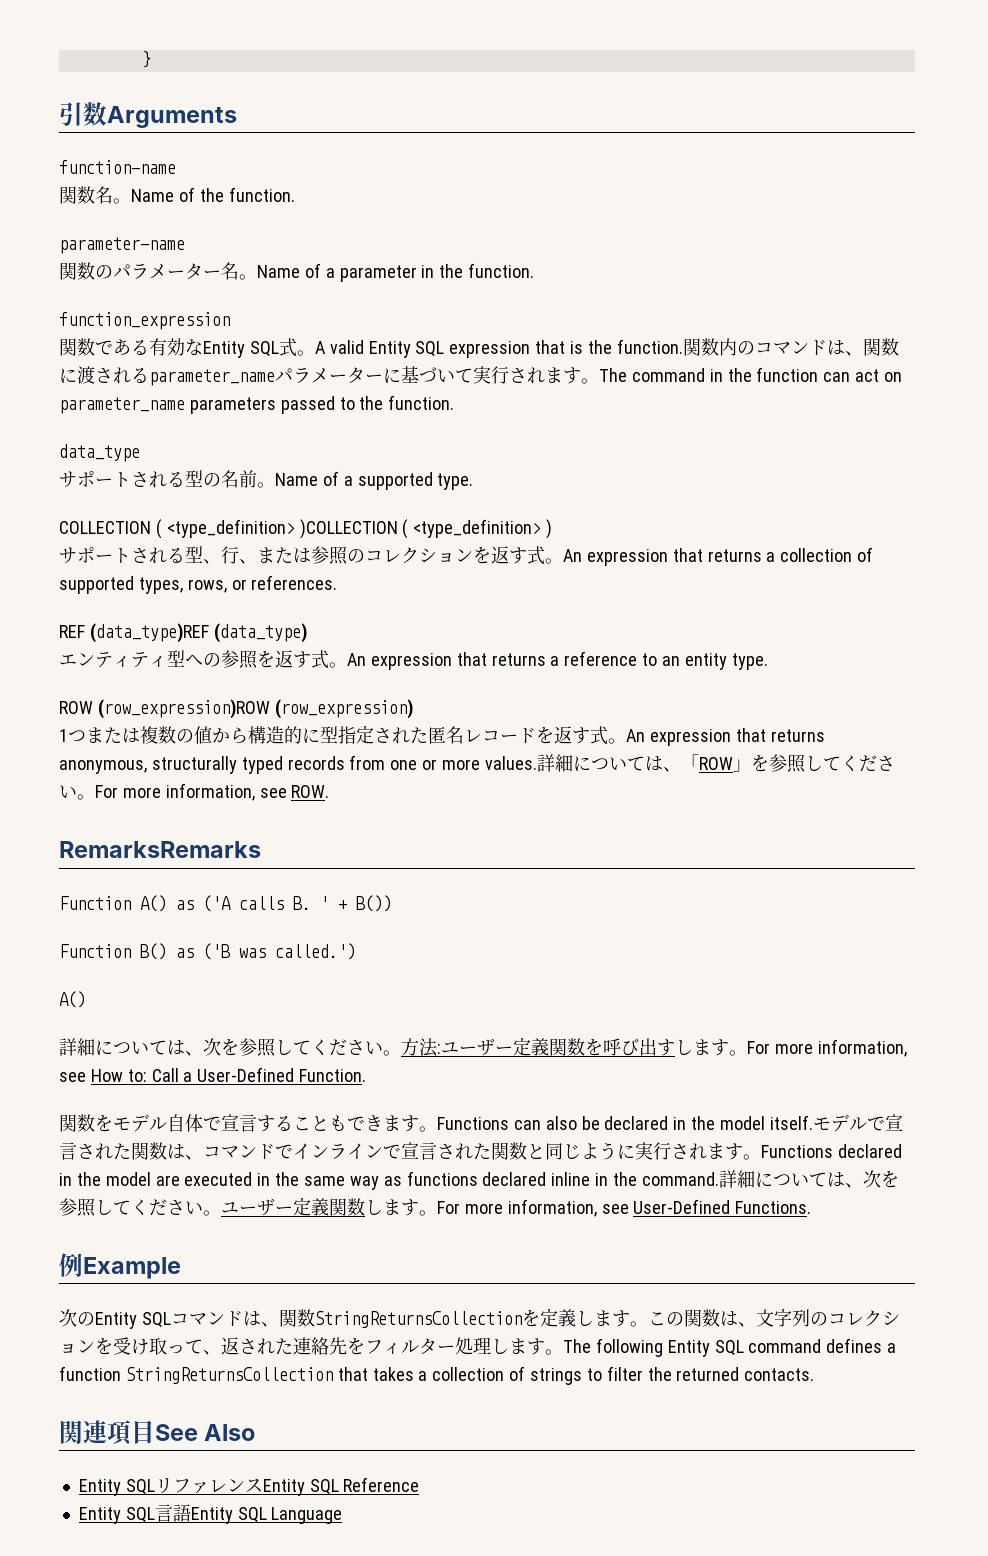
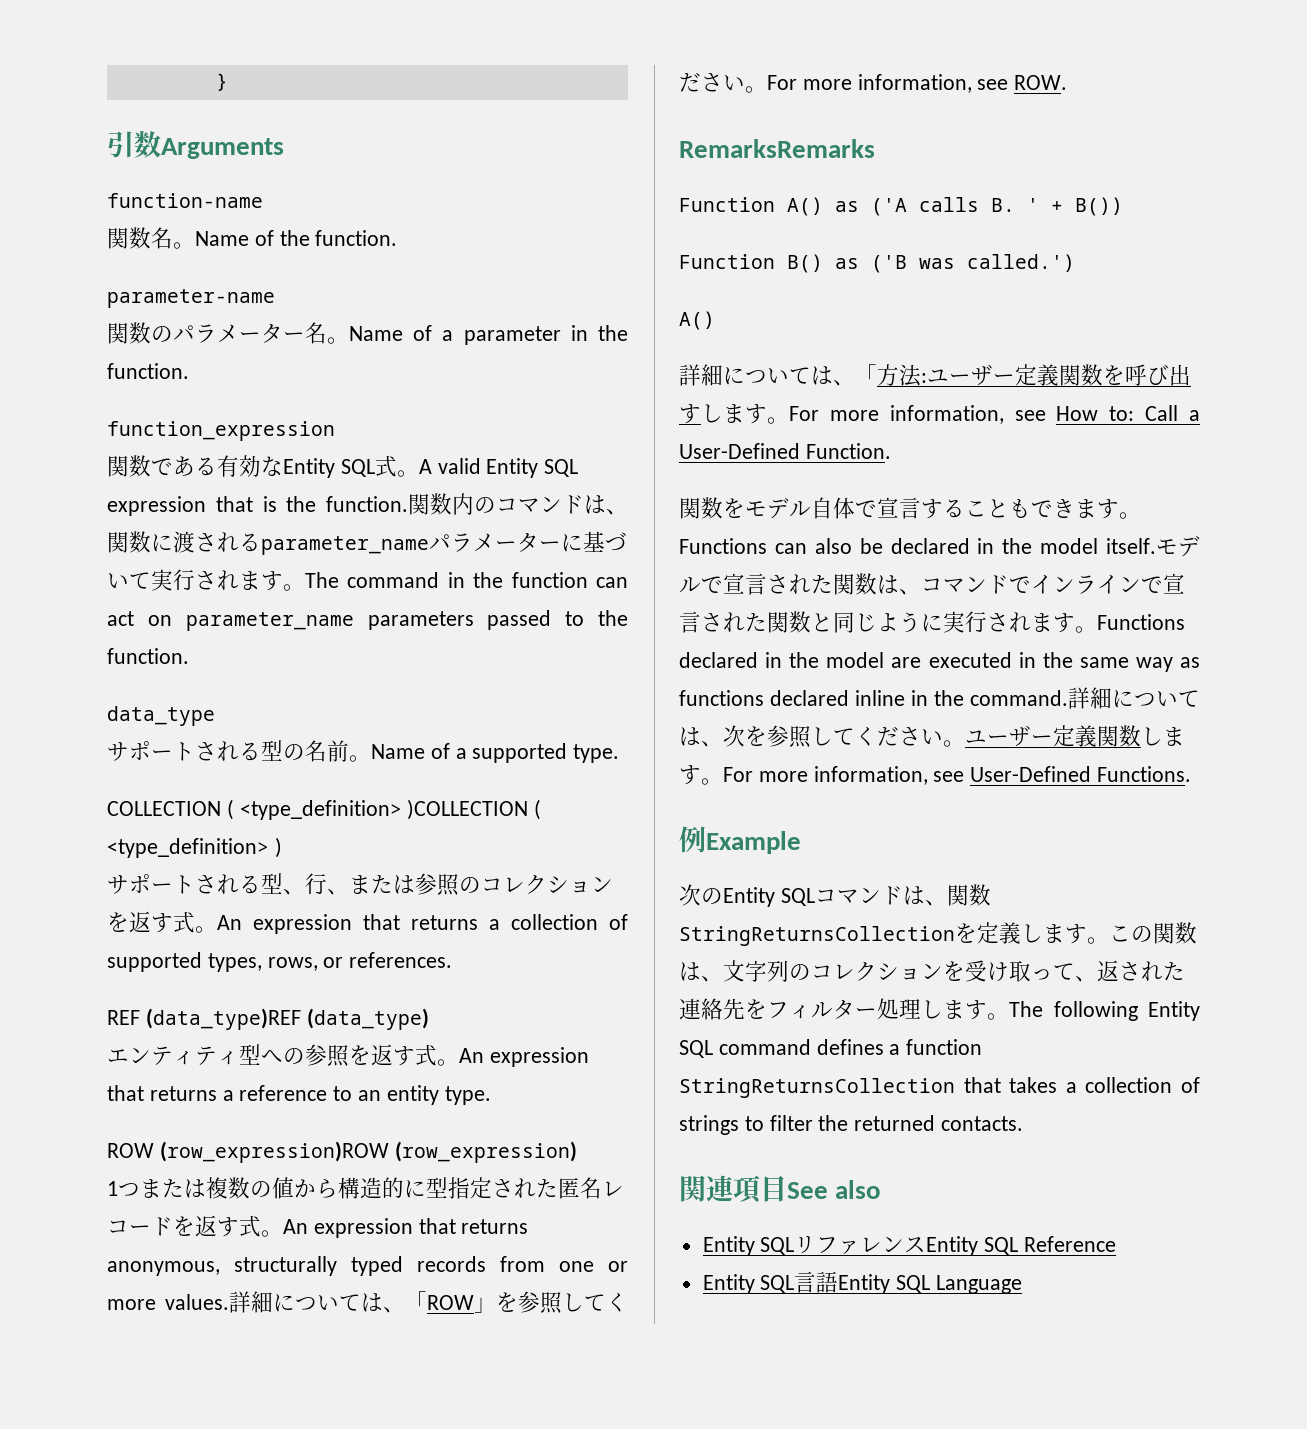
[203,1038,401,1057] 次を参照してください。 -> [855,364,877,383] 「
[204,1424,256,1441] Also -> [835,1180,882,1199] also

